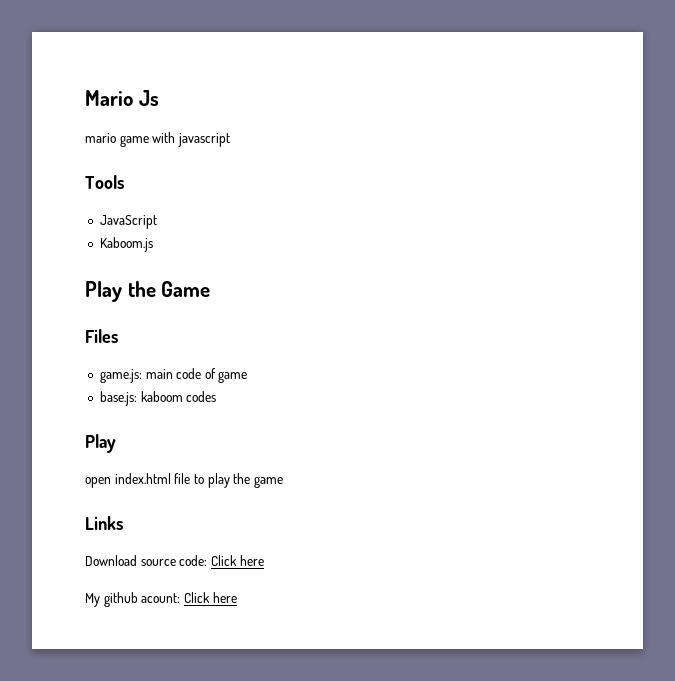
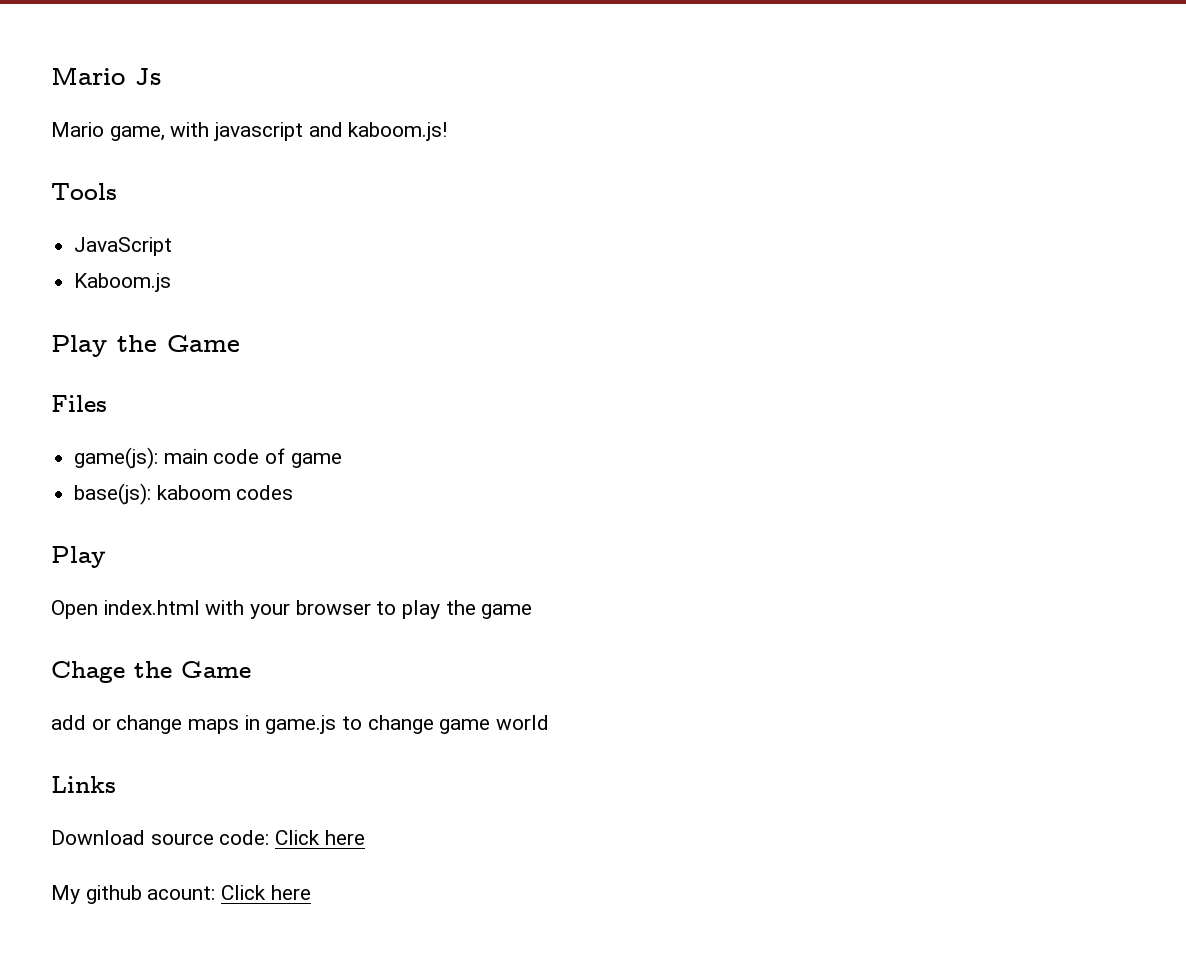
[85,133,149,147] mario game -> [51,122,165,141] Mario game,
(230, 140) none -> [308,122,448,141] and kaboom.js!
[99,369,142,383] game.js: -> [74,447,159,469] game(js):
[99,391,137,406] base.js: -> [74,483,152,505] base(js):
[85,473,191,488] open index.html file -> [51,600,371,619] Open index.html with your browser
(283, 482) none -> [51,661,251,683] [51,715,550,734] // Chage the Game // add or change maps in game.js to change game world

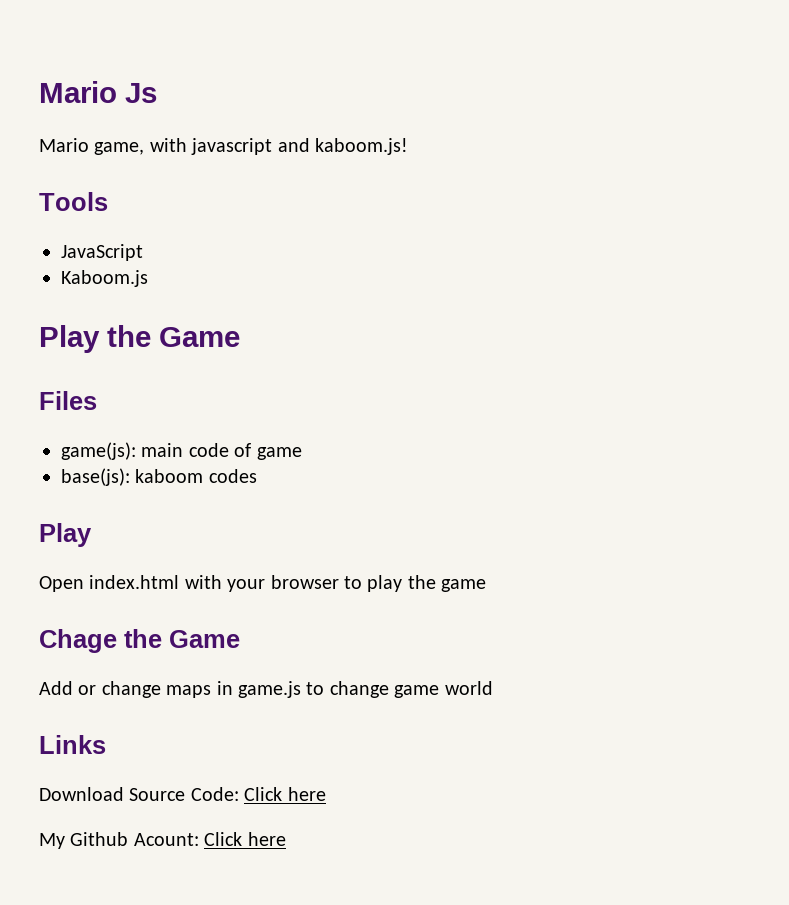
[51,715,86,730] add -> [39,681,73,695] Add
[150,830,270,845] source code: -> [129,787,239,801] Source Code:
[85,885,216,904] github acount: -> [70,832,199,846] Github Acount:

